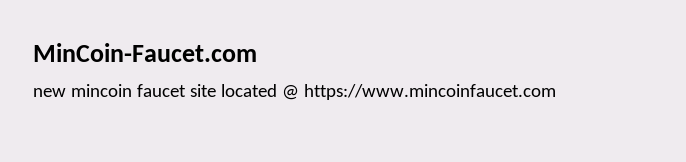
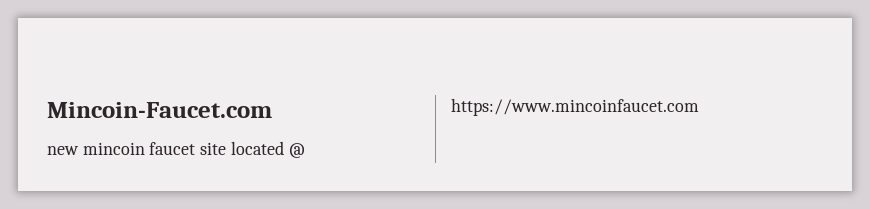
[33,43,257,62] MinCoin-Faucet.com -> [47,102,272,118] Mincoin-Faucet.com

